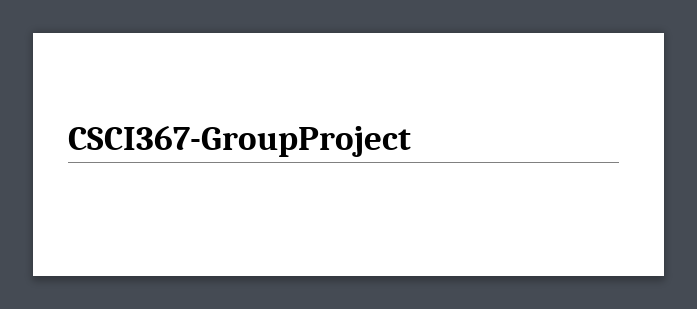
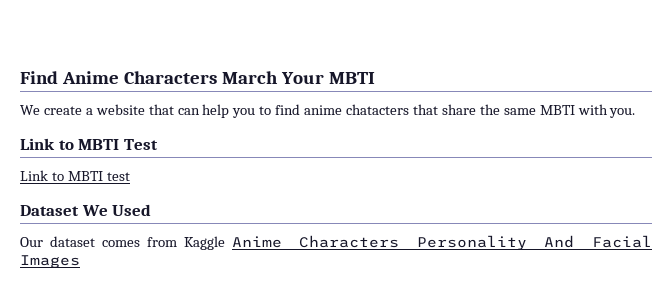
[68,125,411,157] CSCI367-GroupProject -> [20,71,375,84] [20,104,636,118] [20,138,158,150] [20,170,130,181] [20,204,152,216] [20,235,652,250] [20,255,80,268] Find Anime Characters March Your MBTI // We create a website that can help you to find anime chatacters that share the same MBTI with you. // Link to MBTI Test // Link to MBTI test // Dataset We Used // Our dataset comes from Kaggle Anime Characters Personality And Facial Images

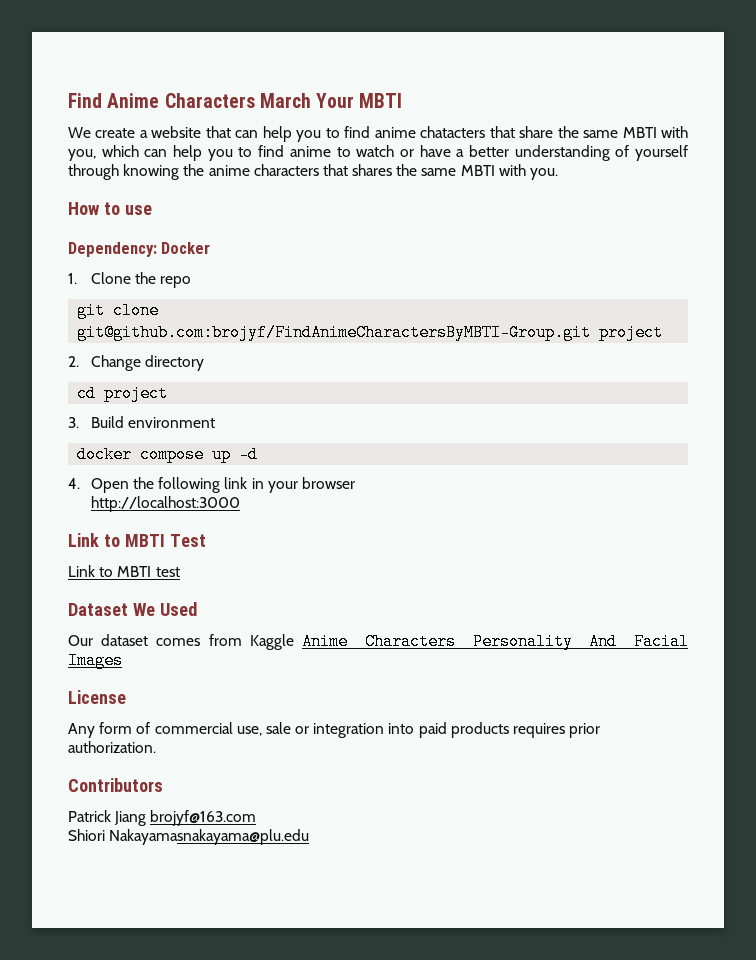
[609,108,636,118] you. -> [68,145,688,161] [68,164,559,180] [68,202,152,215] [68,242,211,257] [68,272,192,288] [77,302,160,319] [77,324,664,341] [68,355,204,371] [77,385,169,402] [68,416,215,428] [77,446,259,463] [68,477,355,493] [90,496,240,512] you, which can help you to find anime to watch or have a better understanding of yourself through knowing the anime characters that shares the same MBTI with you. // How to use // Dependency: Docker // 1. Clone the repo // git clone git@github.com:brojyf/FindAnimeCharactersByMBTI-Group.git project // 2. Change directory // cd project // 3. Build environment // docker compose up -d // 4. Open the following link in your browser // http://localhost:3000
(80, 261) none -> [68,690,126,704] [68,722,601,738] [68,741,156,753] [68,778,163,792] [68,810,257,826] [68,829,310,845] // License // Any form of commercial use, sale or integration into paid products requires prior authorization. // Contributors // Patrick Jiang brojyf@163.com // Shiori Nakayamasnakayama@plu.edu

